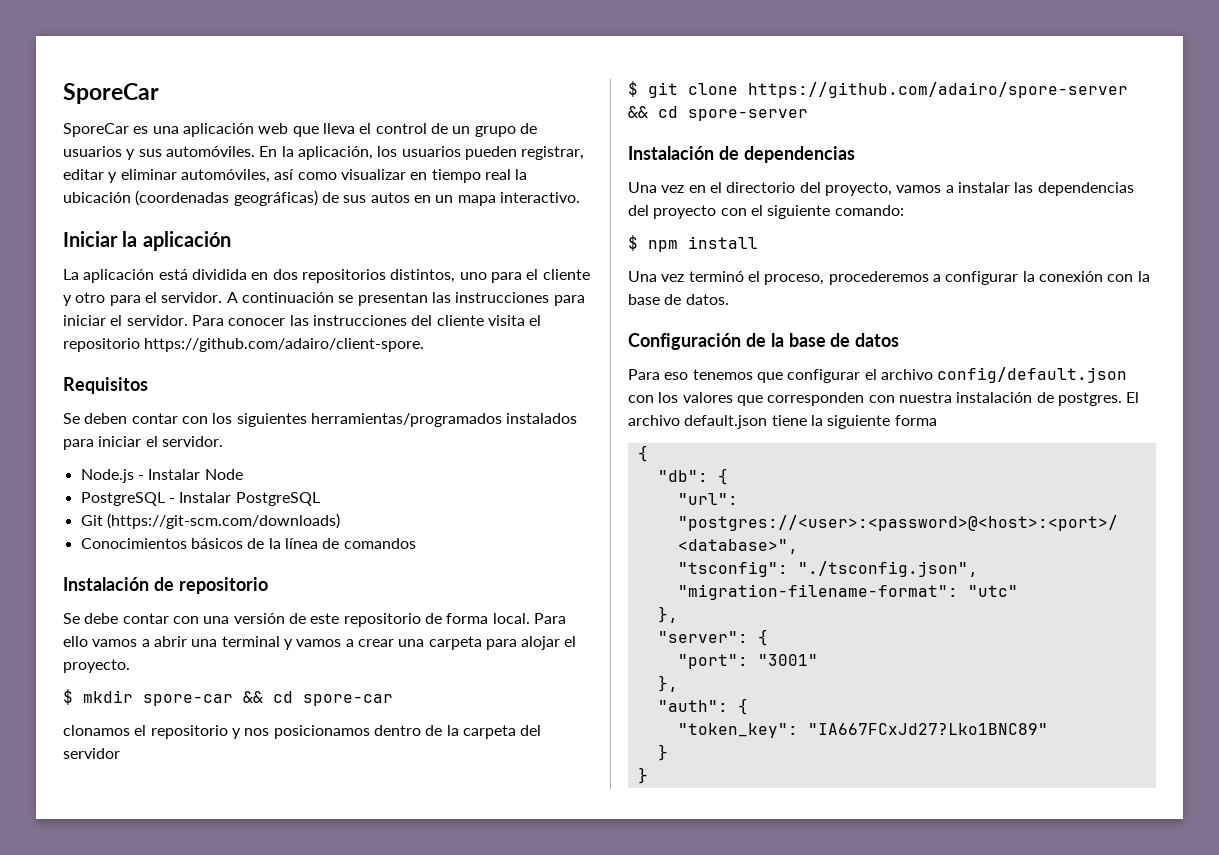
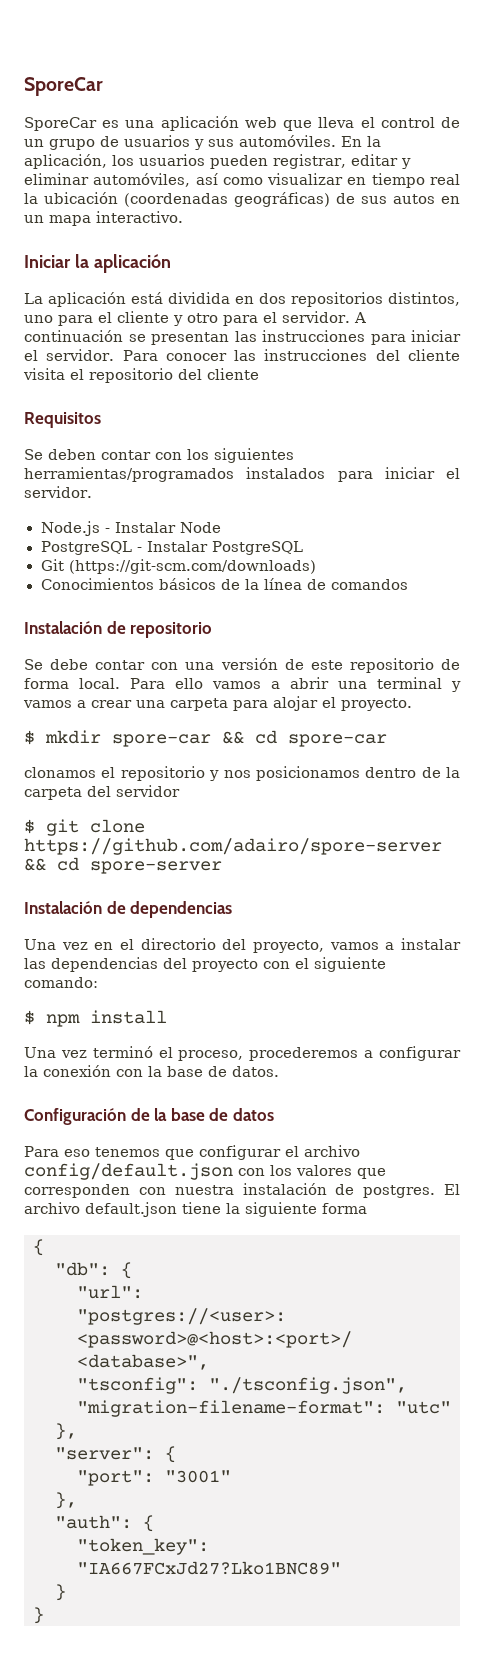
[144,338,425,352] https://github.com/adairo/client-spore. -> [178,368,259,380] del cliente

